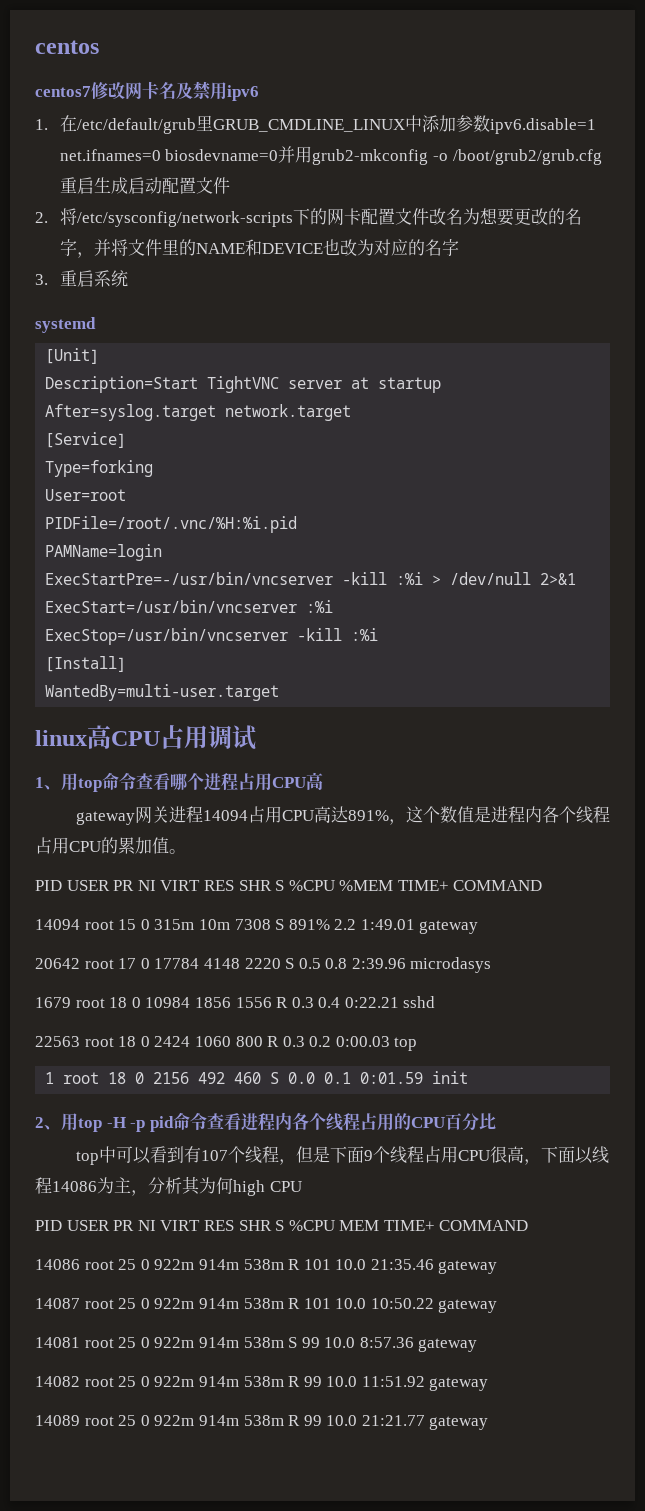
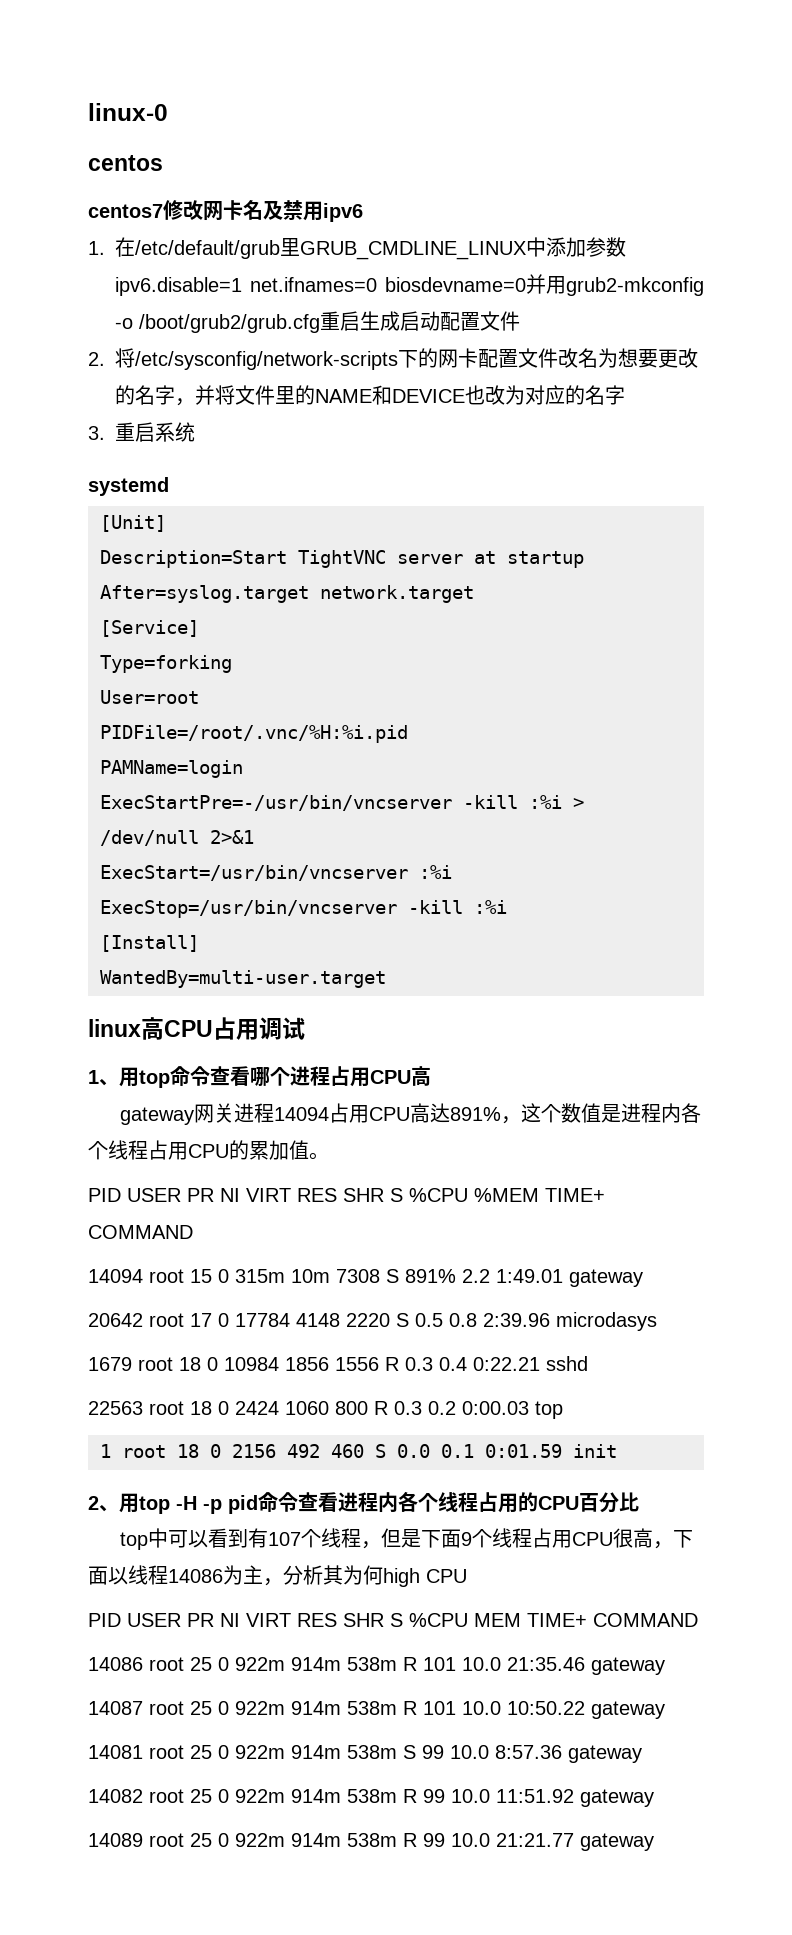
(35, 47) none -> [88,103,168,121] linux-0 //

